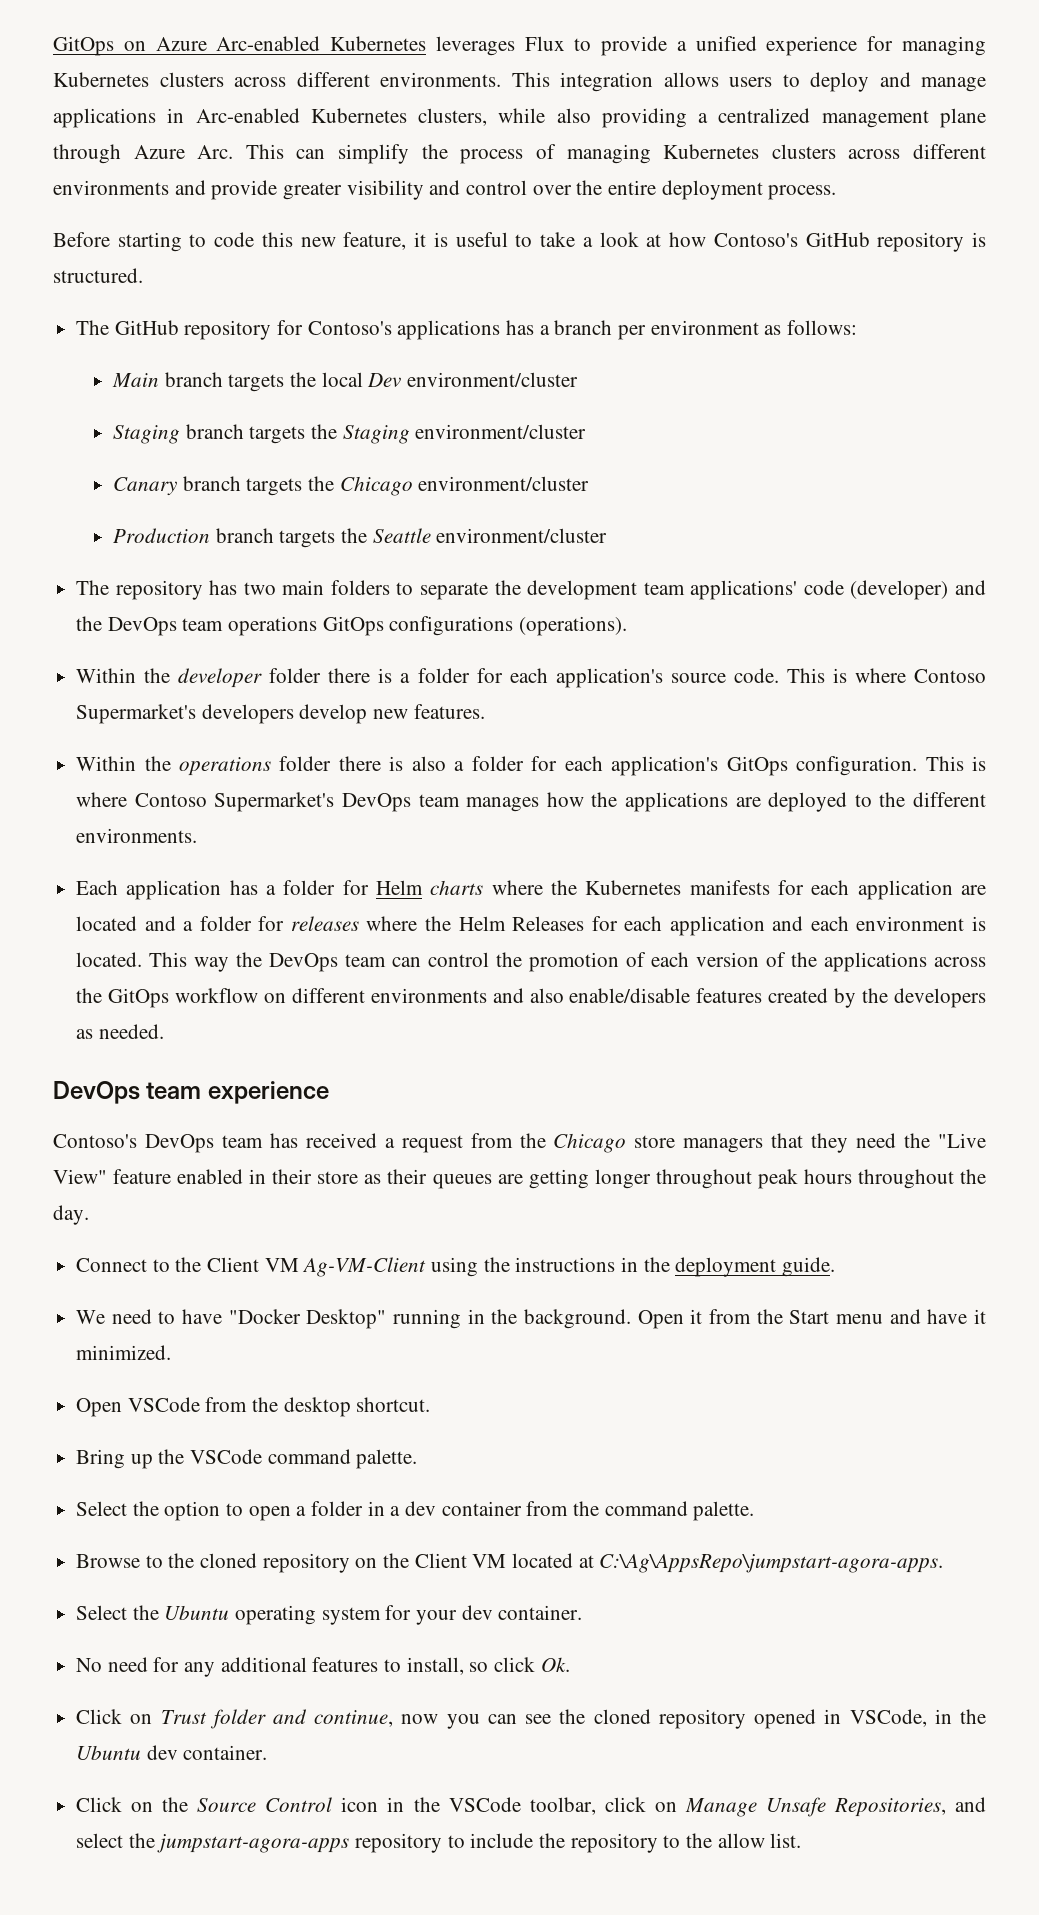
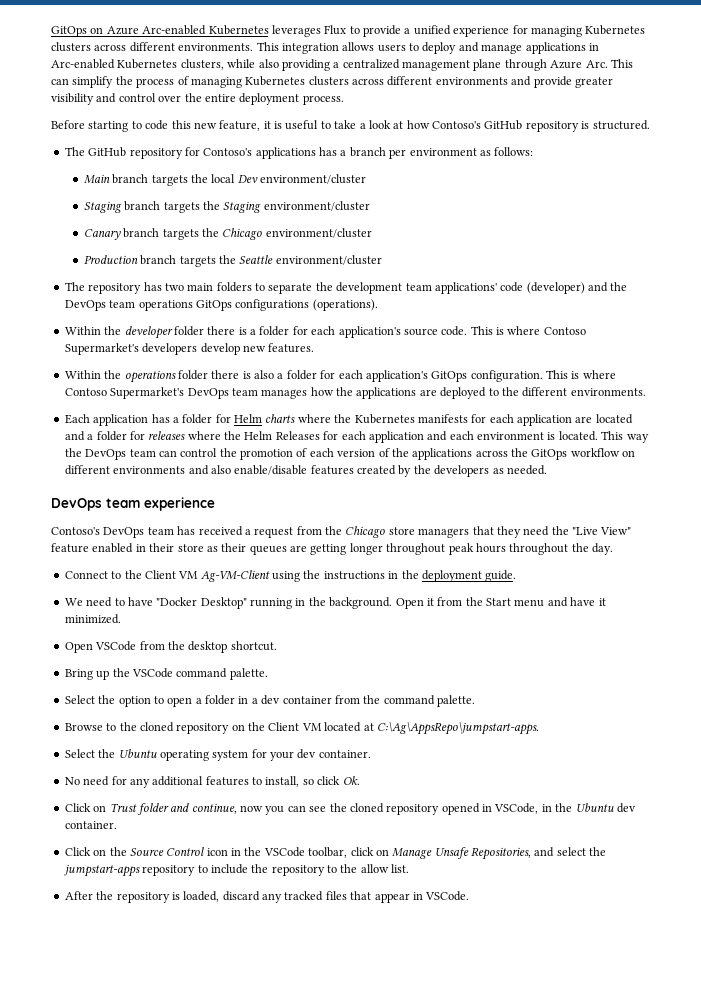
[599,1554,944,1573] C:\Ag\AppsRepo\jumpstart-agora-apps. -> [376,722,539,735] C:\Ag\AppsRepo\jumpstart-apps.
[157,1834,350,1853] jumpstart-agora-apps -> [63,864,140,877] jumpstart-apps
(802, 1840) none -> [64,891,470,903] // After the repository is loaded, discard any tracked files that appear in VSCode.

